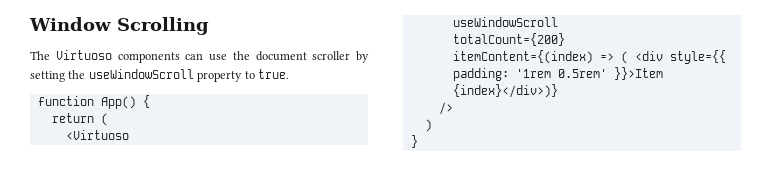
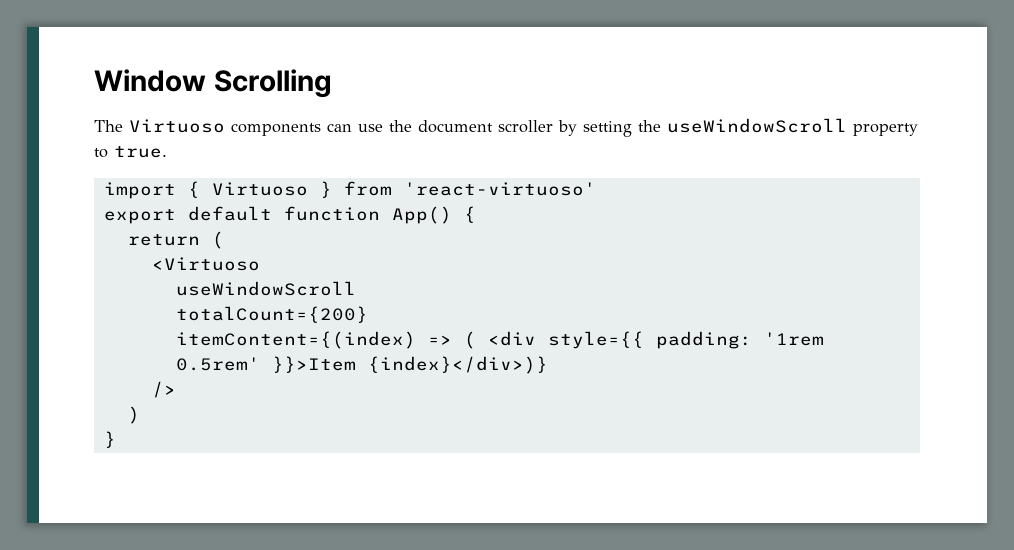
(289, 74) none -> [103,181,596,199] [103,206,272,224] import { Virtuoso } from 'react-virtuoso' // export default

